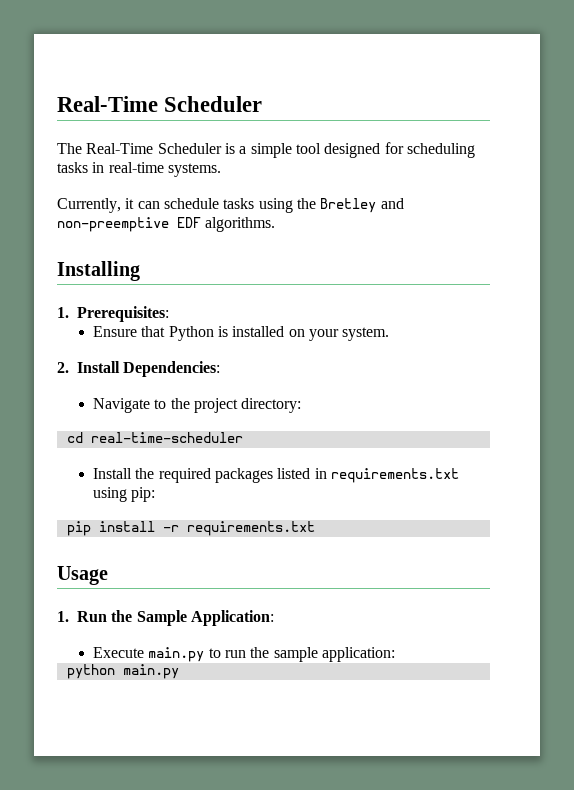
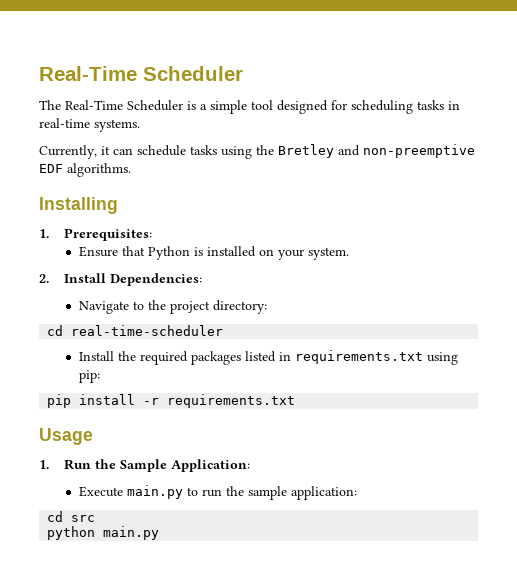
(396, 654) none -> [47,511,96,522] // cd src

